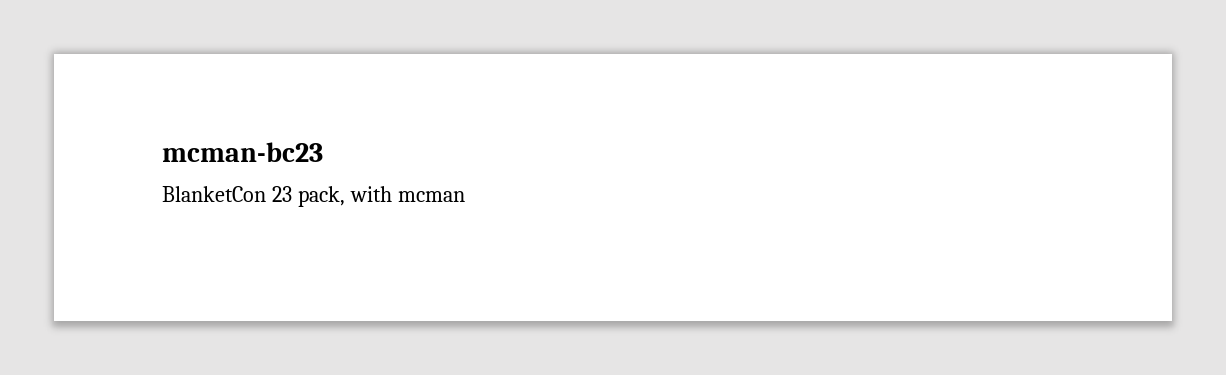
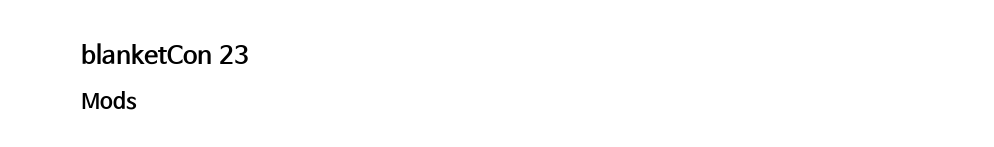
[162,142,323,162] [162,186,465,207] mcman-bc23 // BlanketCon 23 pack, with mcman -> [81,43,249,65] [81,91,137,110] blanketCon 23 // Mods

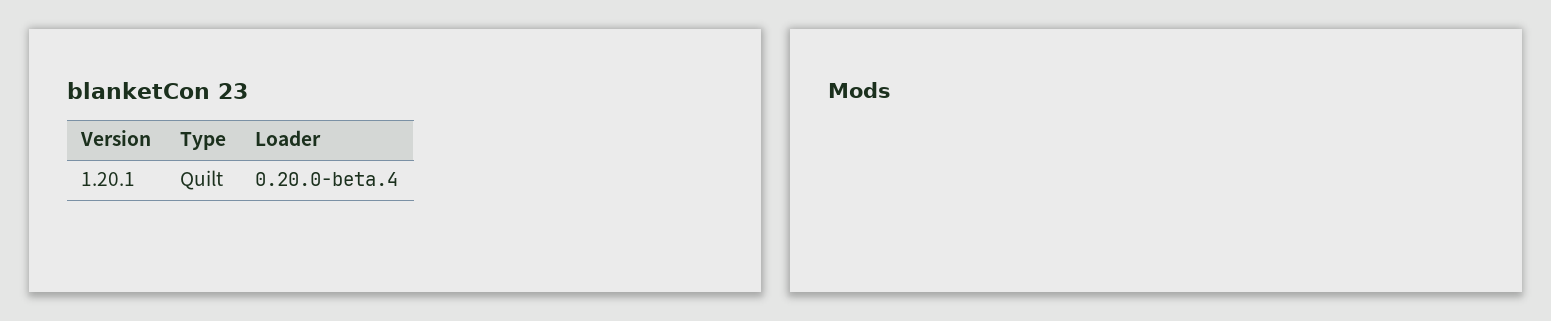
(249, 54) none -> [80,130,152,146] [180,132,227,150] [255,130,322,146] [81,172,136,186] [180,170,224,190] [255,172,399,186] // Version | Type | Loader // 1.20.1 | Quilt | 0.20.0-beta.4

